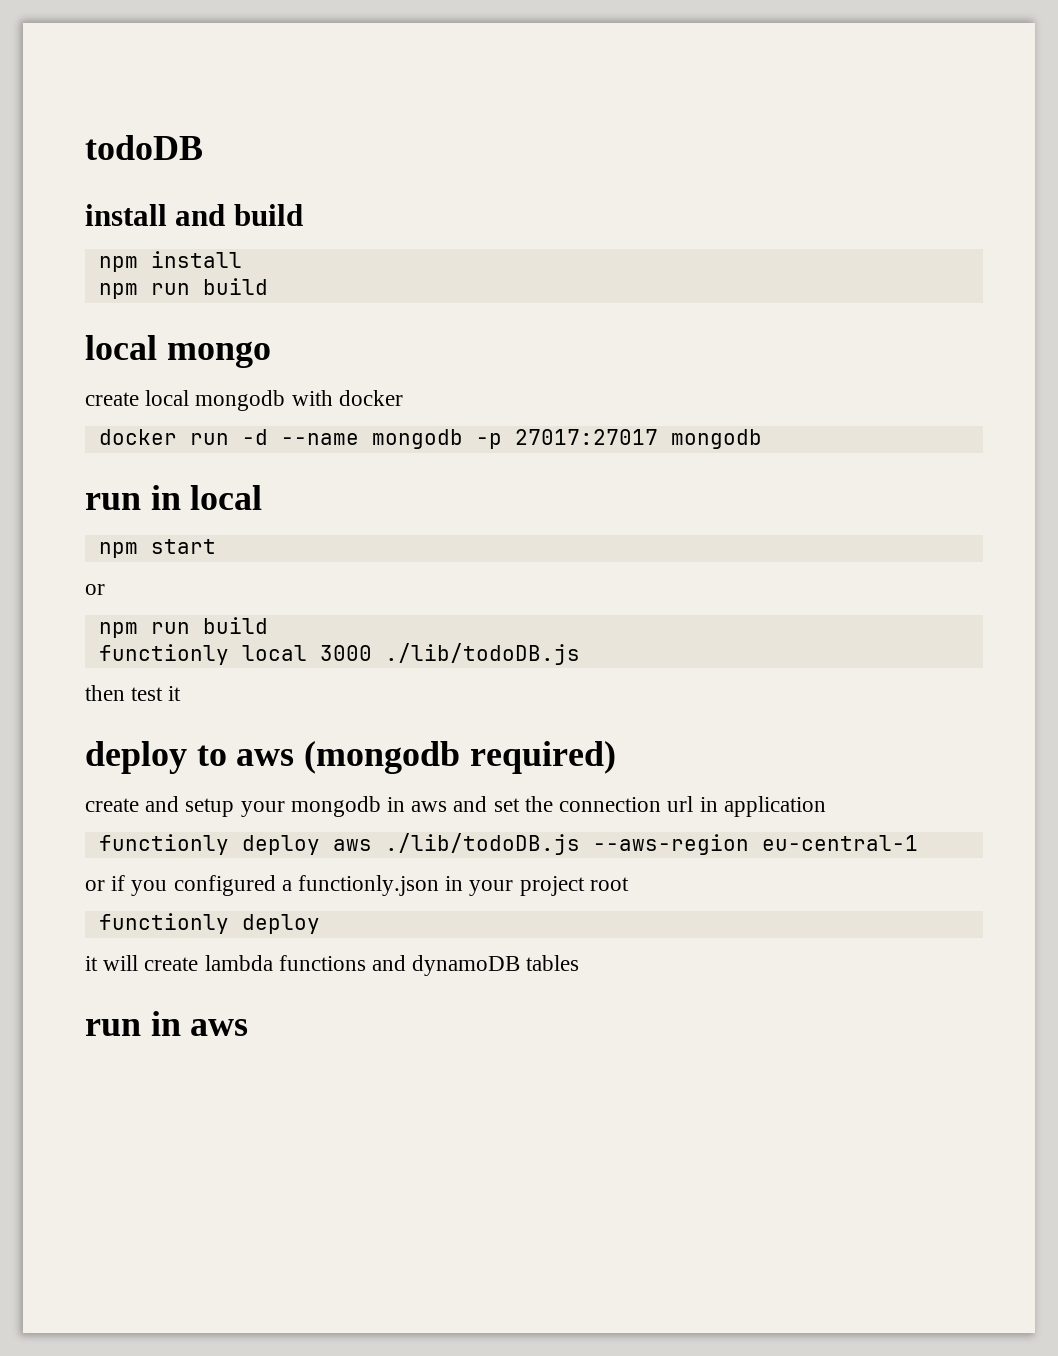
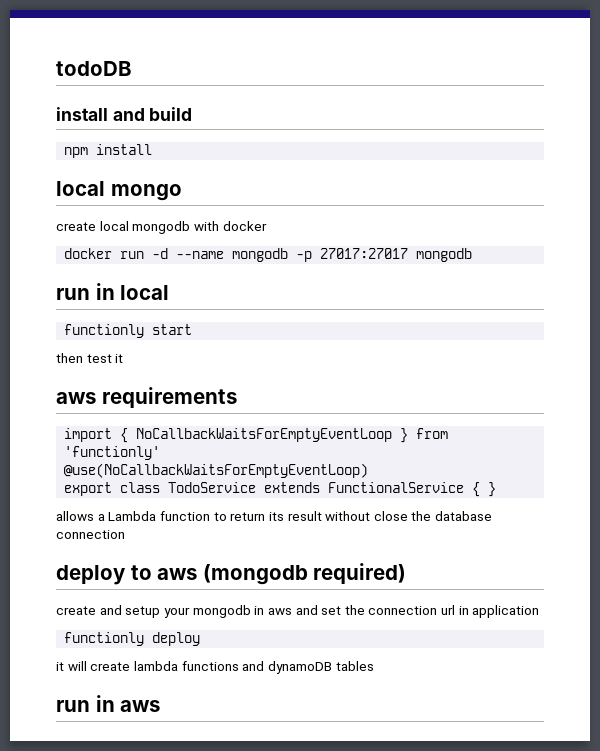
[98,278,268,299] // npm run build -> (153, 149) none
[98,542,138,558] npm -> [64,324,145,338] functionly
[85,584,105,595] [98,617,268,638] [98,643,580,665] [85,685,182,701] or // npm run build // functionly local 3000 ./lib/todoDB.js // then test it -> [56,353,124,363] [56,387,237,408] [64,428,449,443] [64,446,161,460] [64,463,369,478] [64,482,497,497] [56,511,493,521] [56,530,125,539] then test it // aws requirements // import { NoCallbackWaitsForEmptyEventLoop } from 'functionly' // @use(NoCallbackWaitsForEmptyEventLoop) // export class TodoService extends FunctionalService { } // allows a Lambda function to return its result without close the database connection
[98,833,918,855] [85,875,629,896] // functionly deploy aws ./lib/todoDB.js --aws-region eu-central-1 // or if you configured a functionly.json in your project root -> (540, 611) none

